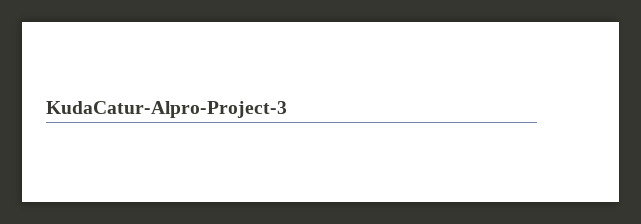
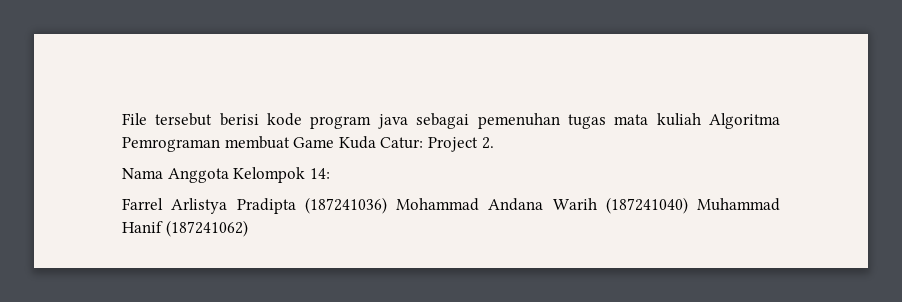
[46,101,287,118] KudaCatur-Alpro-Project-3 -> [122,113,780,129] [122,136,494,152] [122,167,330,183] [122,197,780,214] [122,220,248,237] File tersebut berisi kode program java sebagai pemenuhan tugas mata kuliah Algoritma Pemrograman membuat Game Kuda Catur: Project 2. // Nama Anggota Kelompok 14: // Farrel Arlistya Pradipta (187241036) Mohammad Andana Warih (187241040) Muhammad Hanif (187241062)

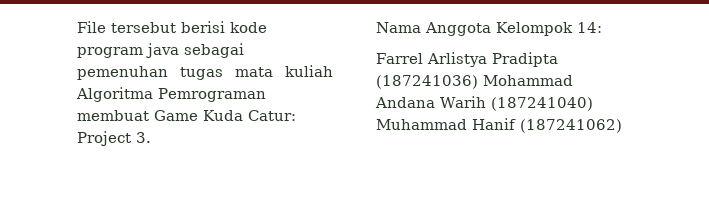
[481,137,494,149] 2. -> [136,132,151,143] 3.

